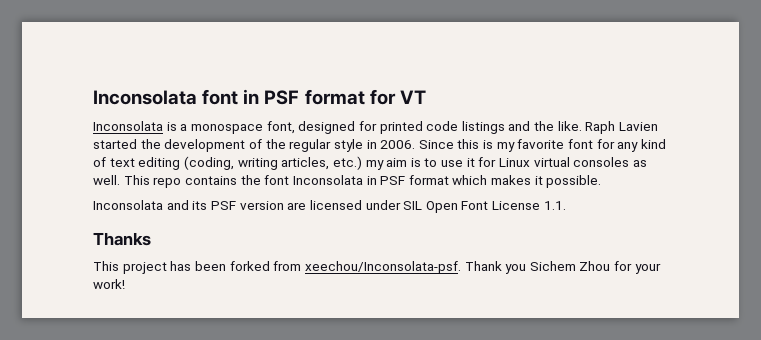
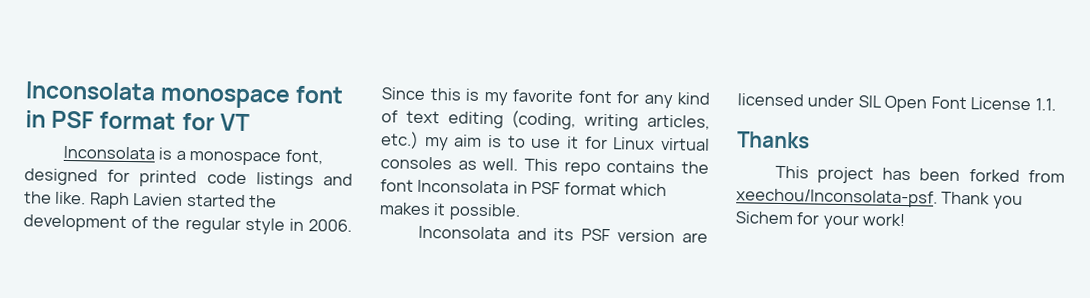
[93,90,197,105] Inconsolata -> [25,81,291,109] Inconsolata monospace
[579,261,611,271] Zhou -> (793, 218) none

